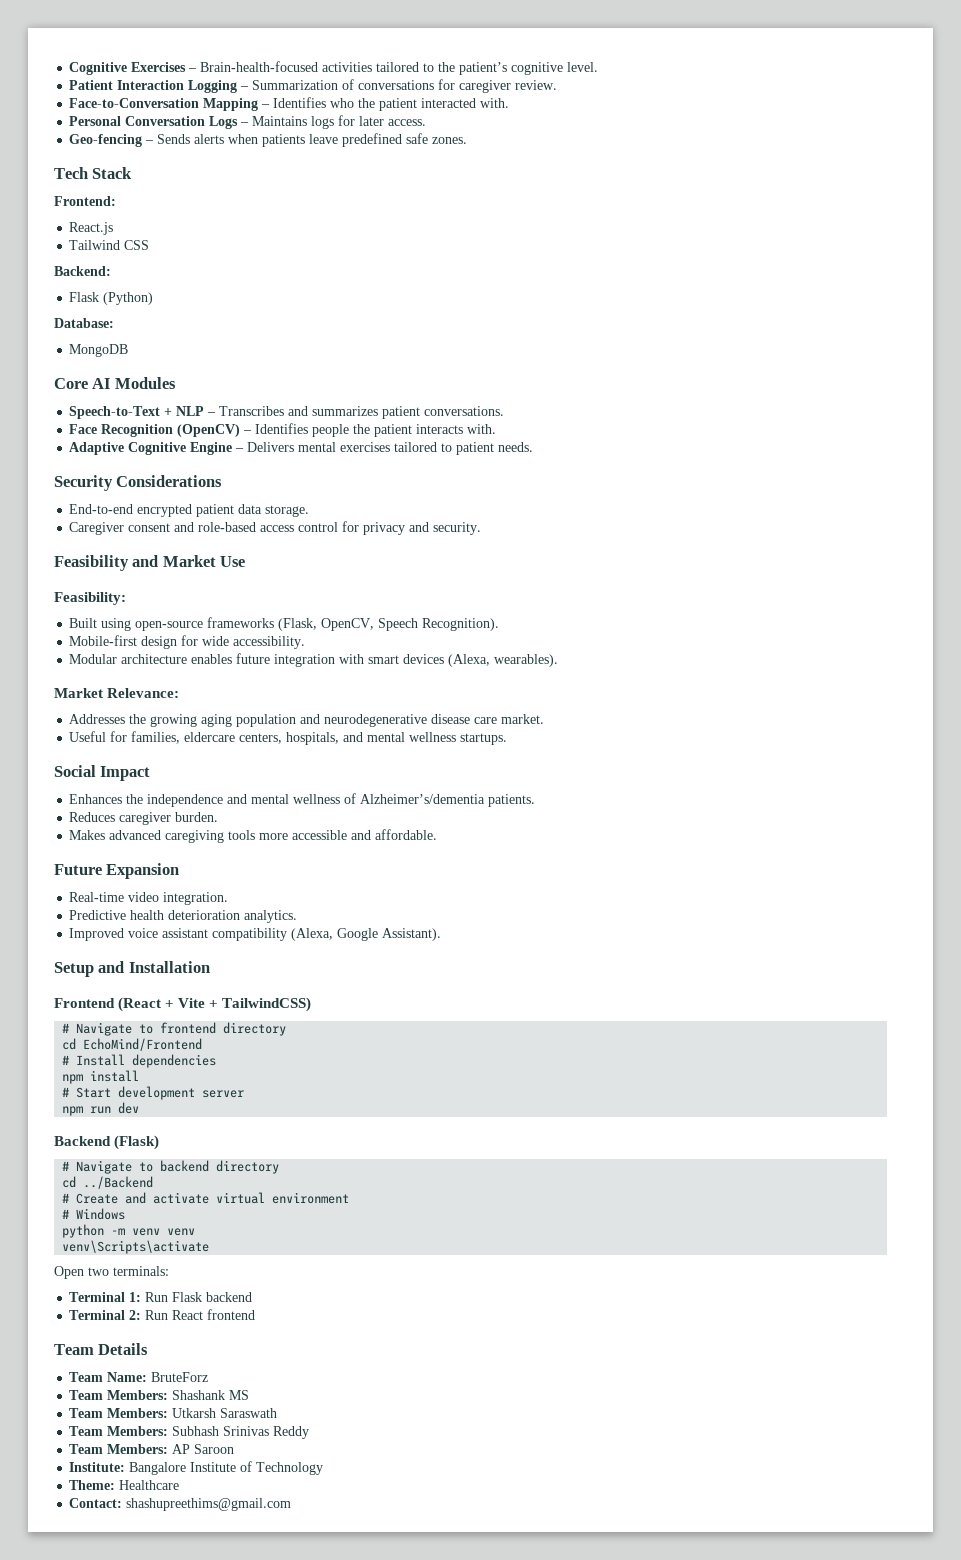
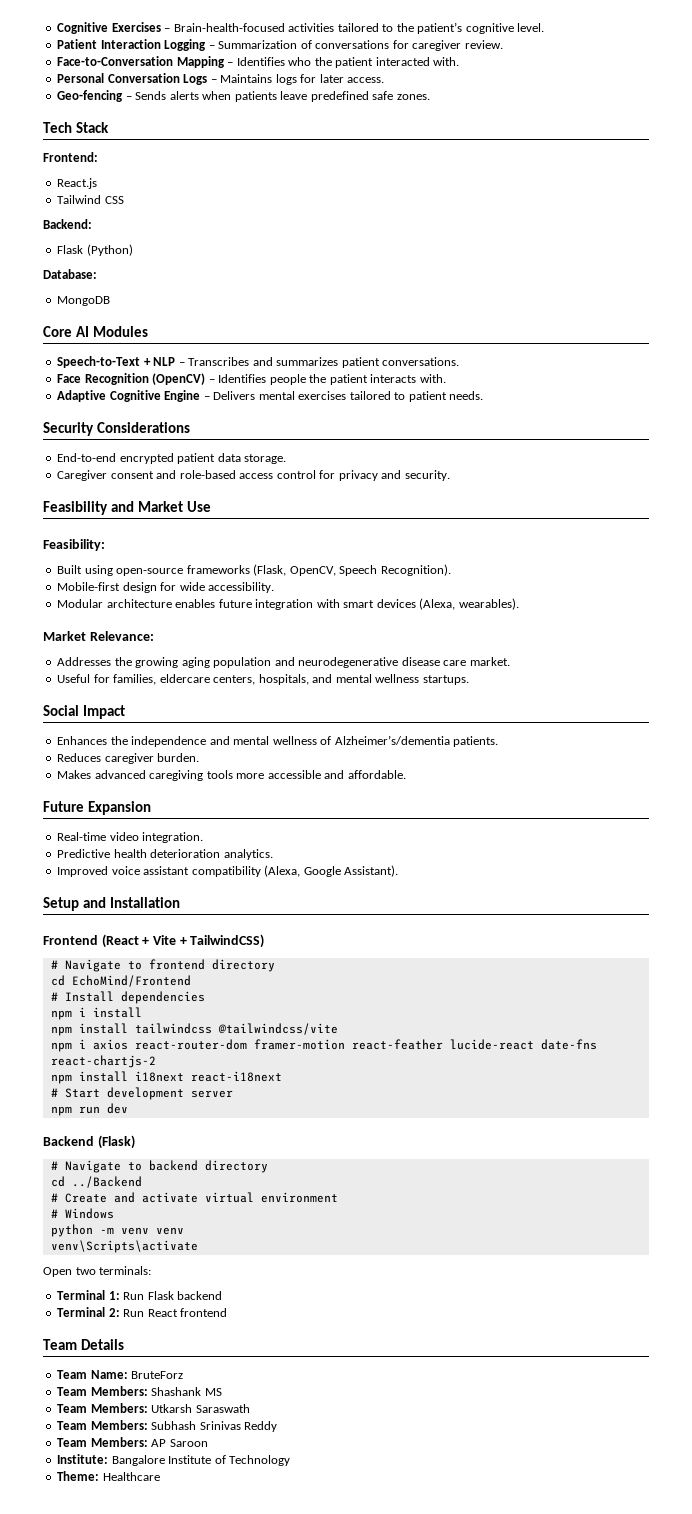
[90,1070,140,1082] install -> [78,1007,142,1018] [50,1023,338,1036] [50,1039,597,1052] [50,1055,156,1068] [50,1071,282,1084] i install // npm install tailwindcss @tailwindcss/vite // npm i axios react-router-dom framer-motion react-feather lucide-react date-fns react-chartjs-2 // npm install i18next react-i18next
[69,1498,292,1511] // Contact: shashupreethims@gmail.com -> (160, 1476) none

